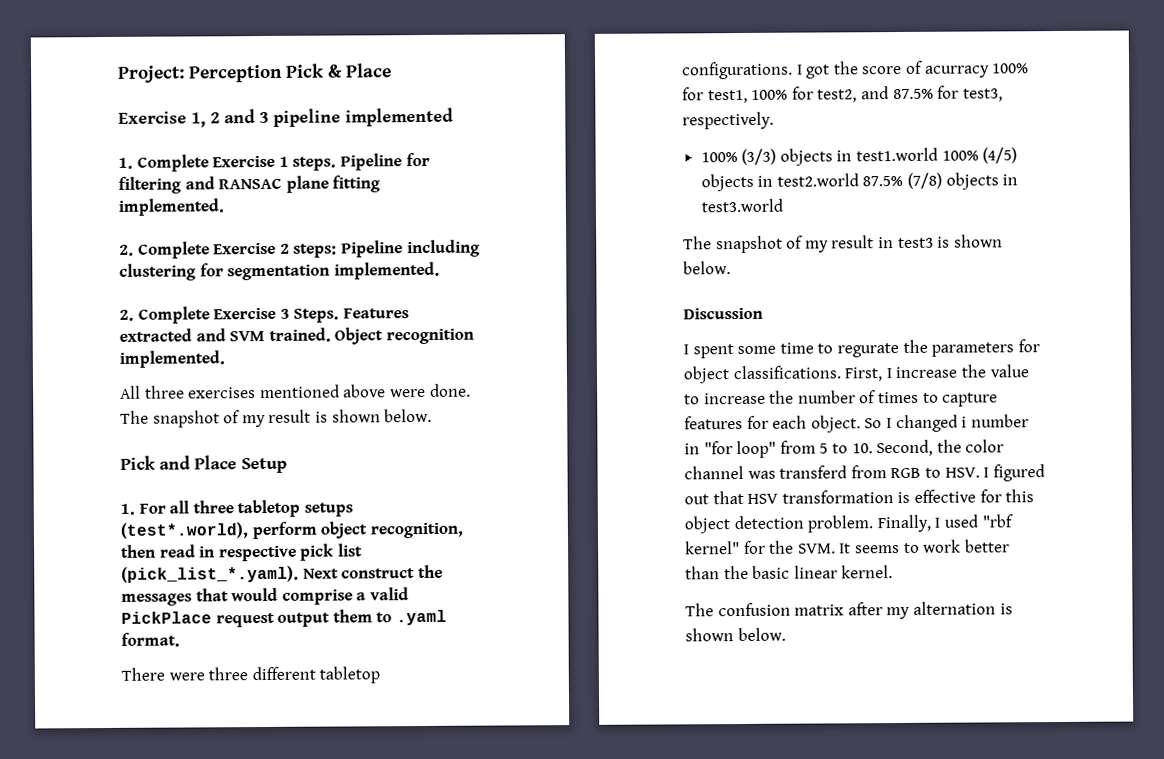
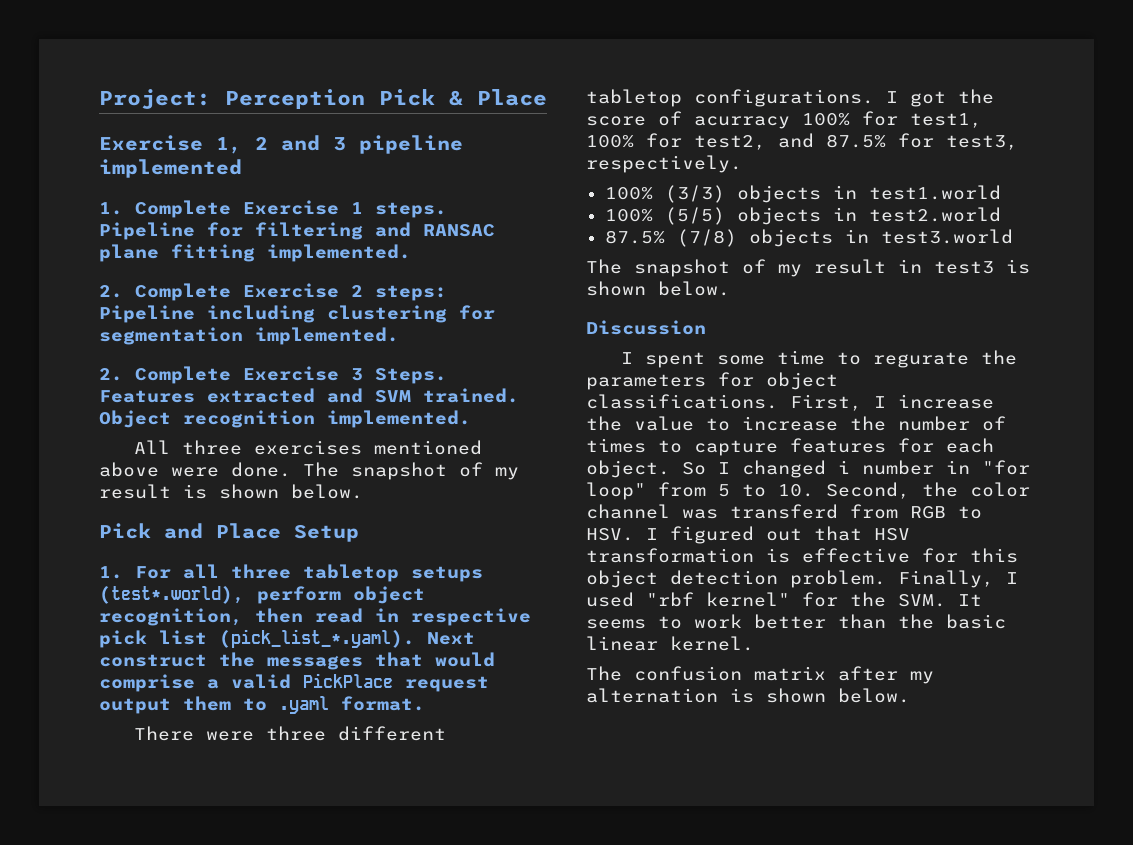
[941,147,1018,164] 100% (4/5) -> [604,207,725,225] // 100% (5/5)
(859, 180) none -> (1001, 214) //

